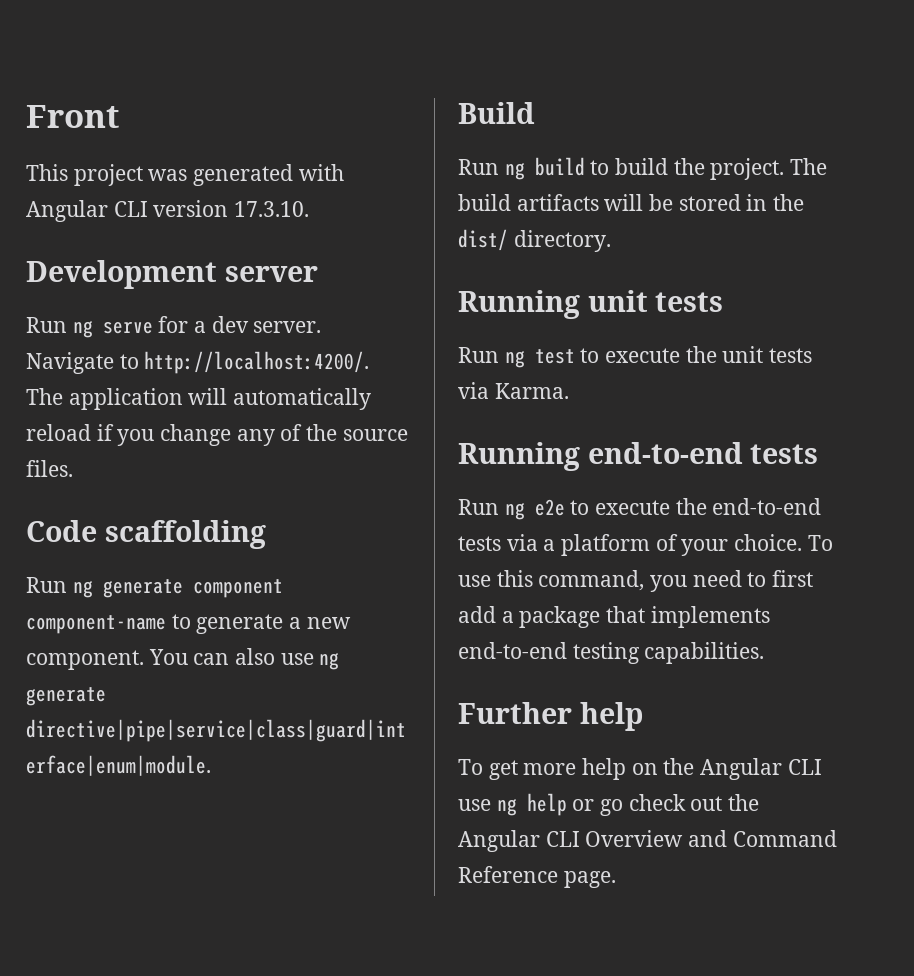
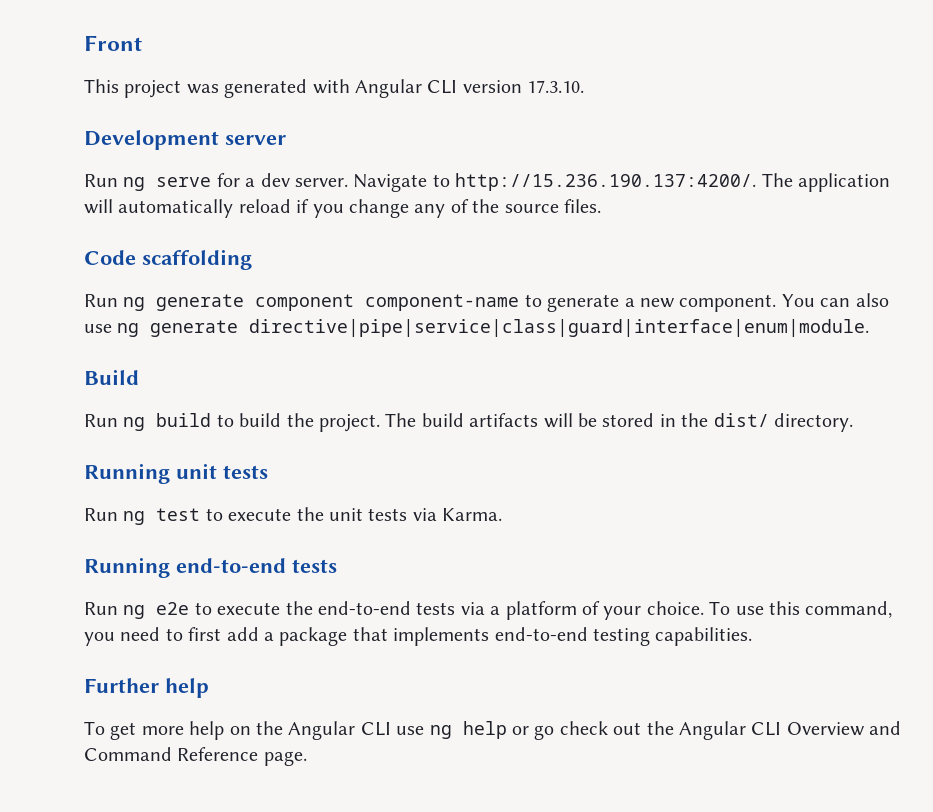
[144,351,370,374] http://localhost:4200/. -> [455,173,757,191] http://15.236.190.137:4200/.

